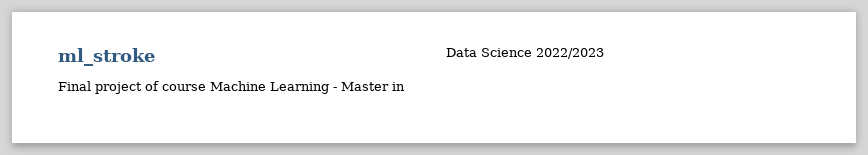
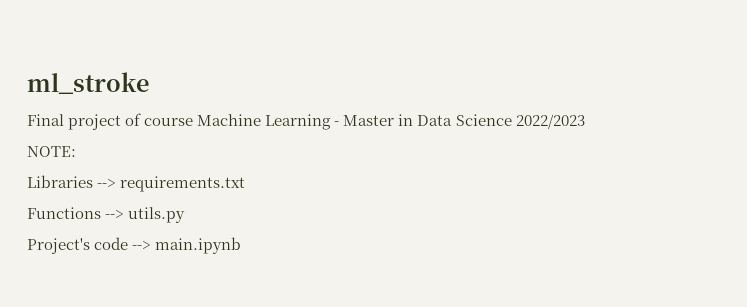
(604, 53) none -> [27,146,76,157] [27,175,246,192] [27,207,186,223] [27,237,242,254] // NOTE: // Libraries --> requirements.txt // Functions --> utils.py // Project's code --> main.ipynb

